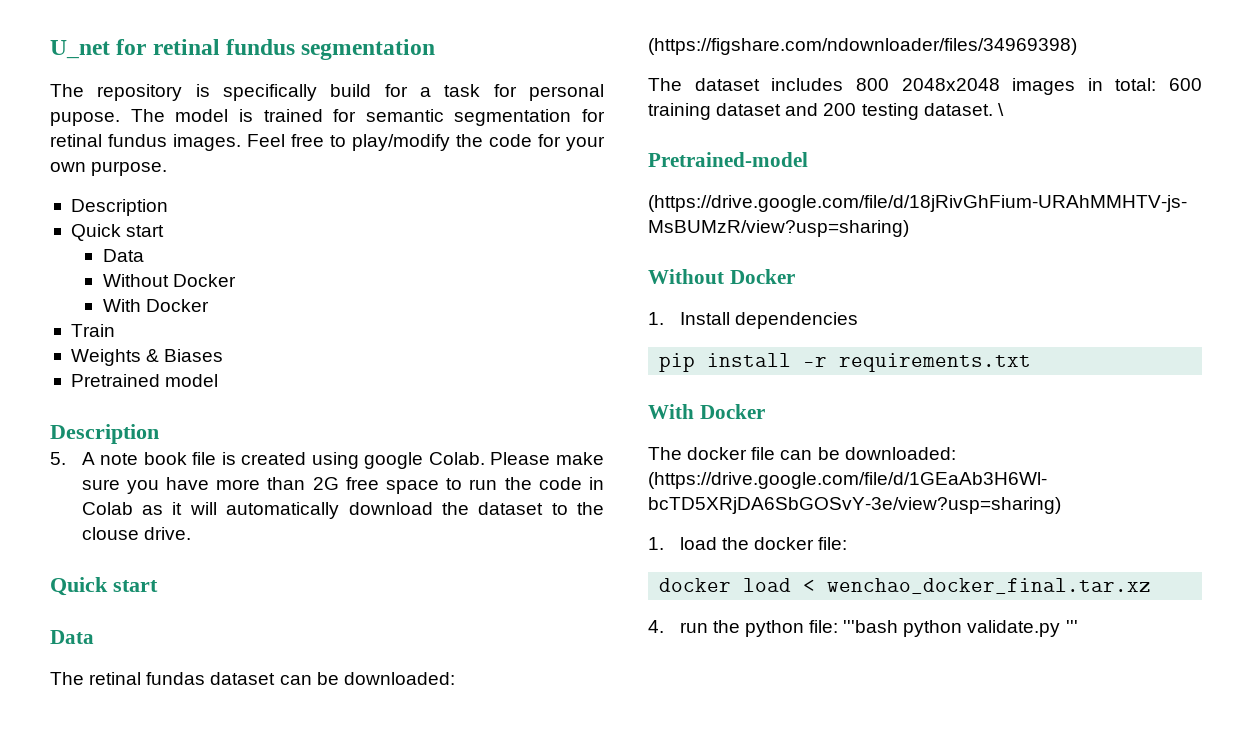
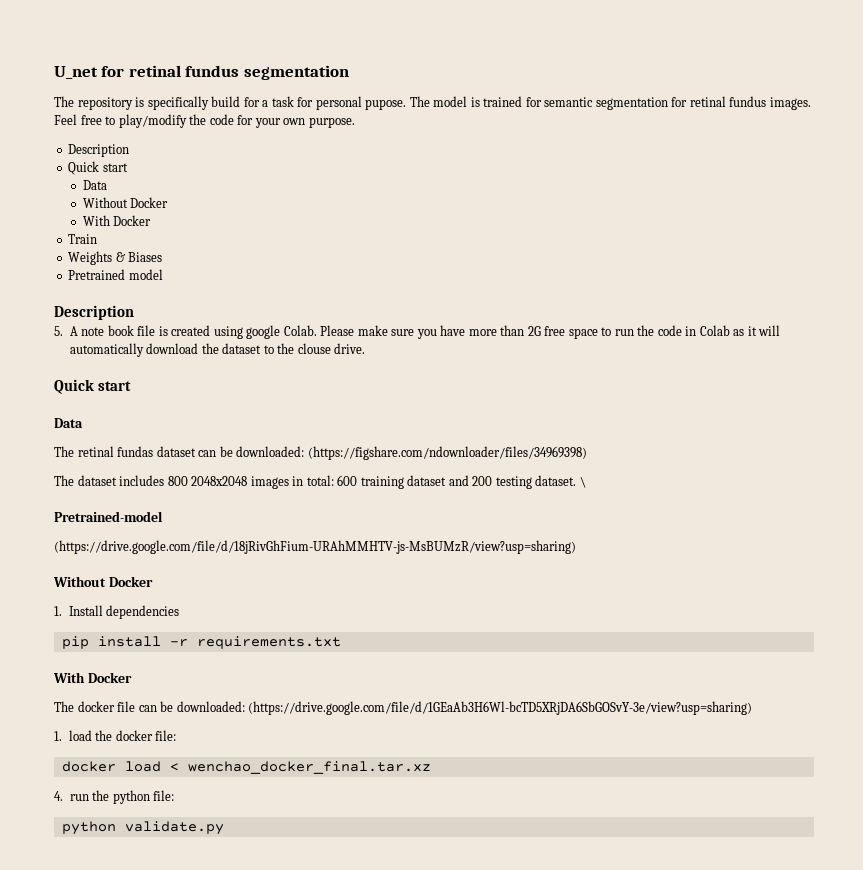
[843,620,899,633] '''bash -> (175, 795) //
[1065,620,1078,633] ''' -> (224, 828) none

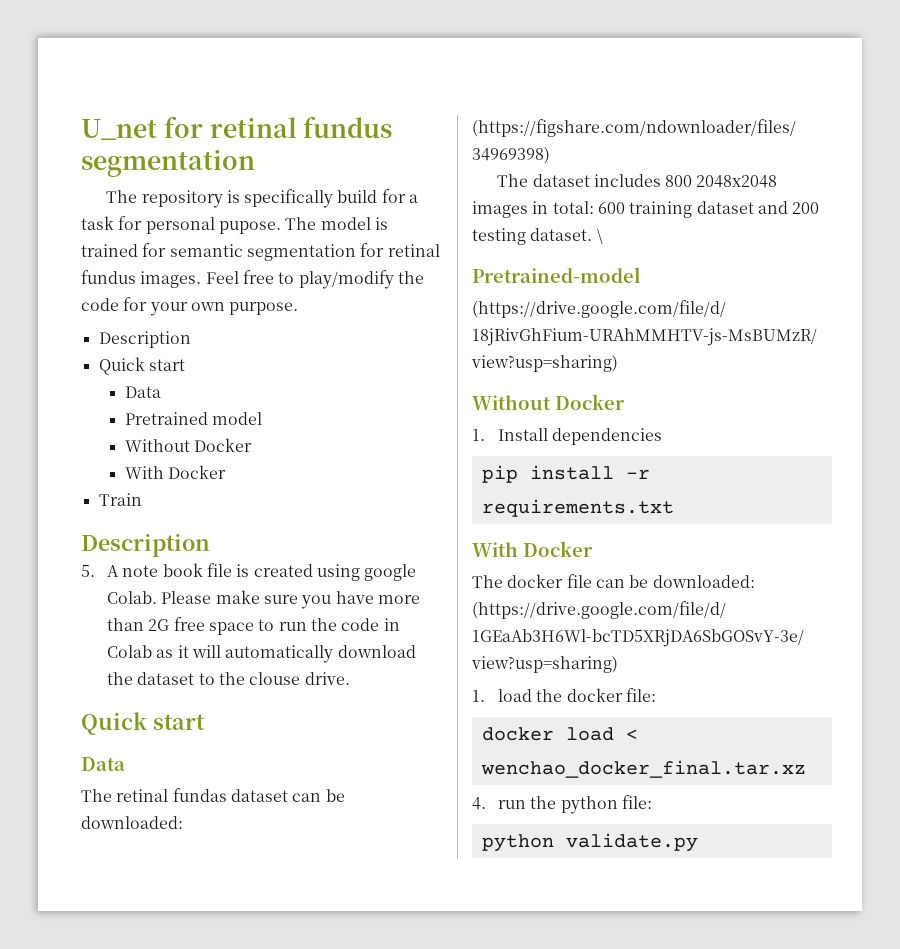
(107, 185) none -> [124,412,262,425] // Pretrained model
[68,251,163,265] [68,269,163,280] // Weights & Biases // Pretrained model -> (142, 499) none

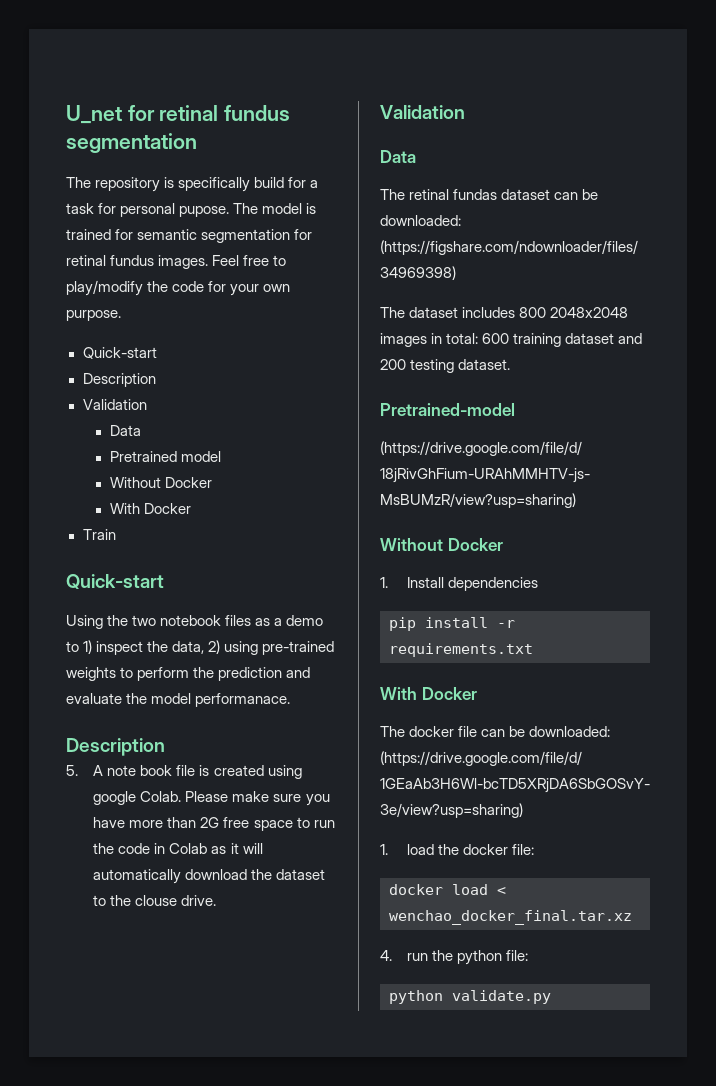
[98,331,191,348] [98,357,185,375] // Description // Quick start -> [82,347,157,359] [82,373,156,387] [82,399,147,410] // Quick-start // Description // Validation
(142, 499) none -> [66,574,164,589] [66,615,324,629] [66,640,335,655] [66,667,311,681] [66,693,291,707] // Quick-start // Using the two notebook files as a demo to 1) inspect the data, 2) using pre-trained weights to perform the prediction and evaluate the model performanace.
[81,712,205,735] Quick start -> [380,105,465,119] Validation
[596,228,603,244] \ -> (511, 364) none

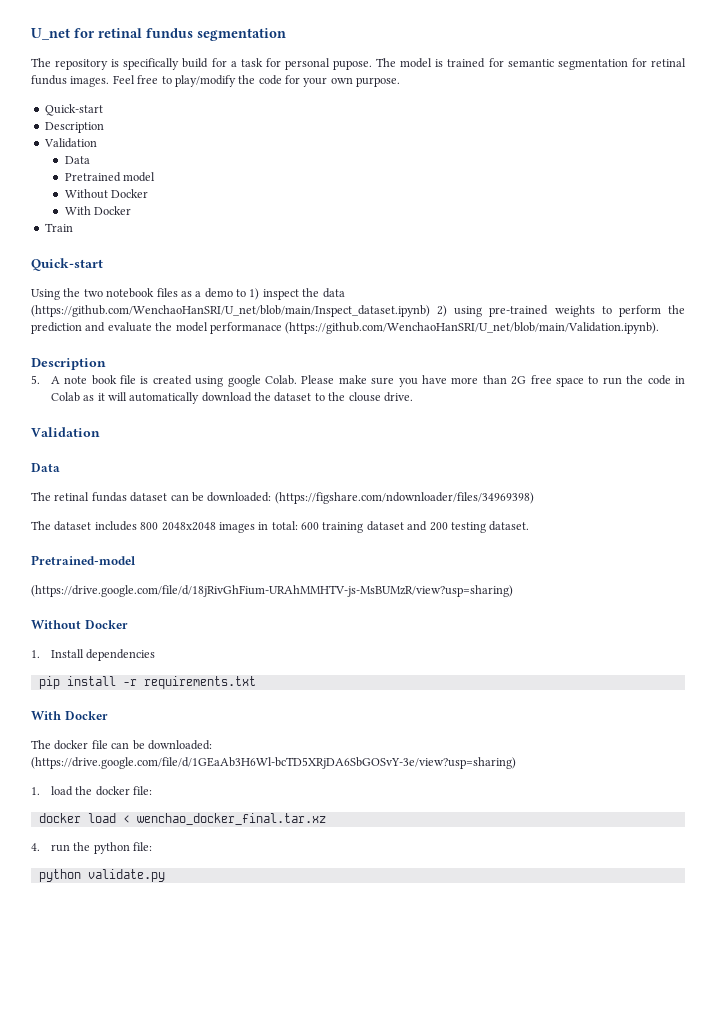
[172,641,205,654] data, -> [322,288,345,298] [31,305,430,317] data (https://github.com/WenchaoHanSRI/U_net/blob/main/Inspect_dataset.ipynb)
[195,693,291,707] performanace. -> [209,322,660,334] performanace (https://github.com/WenchaoHanSRI/U_net/blob/main/Validation.ipynb).

